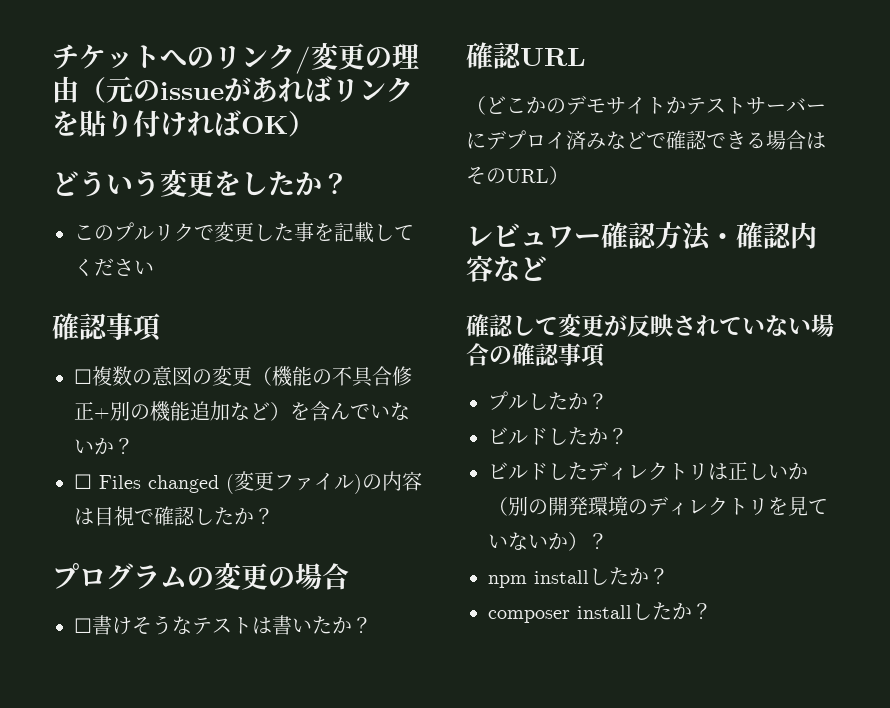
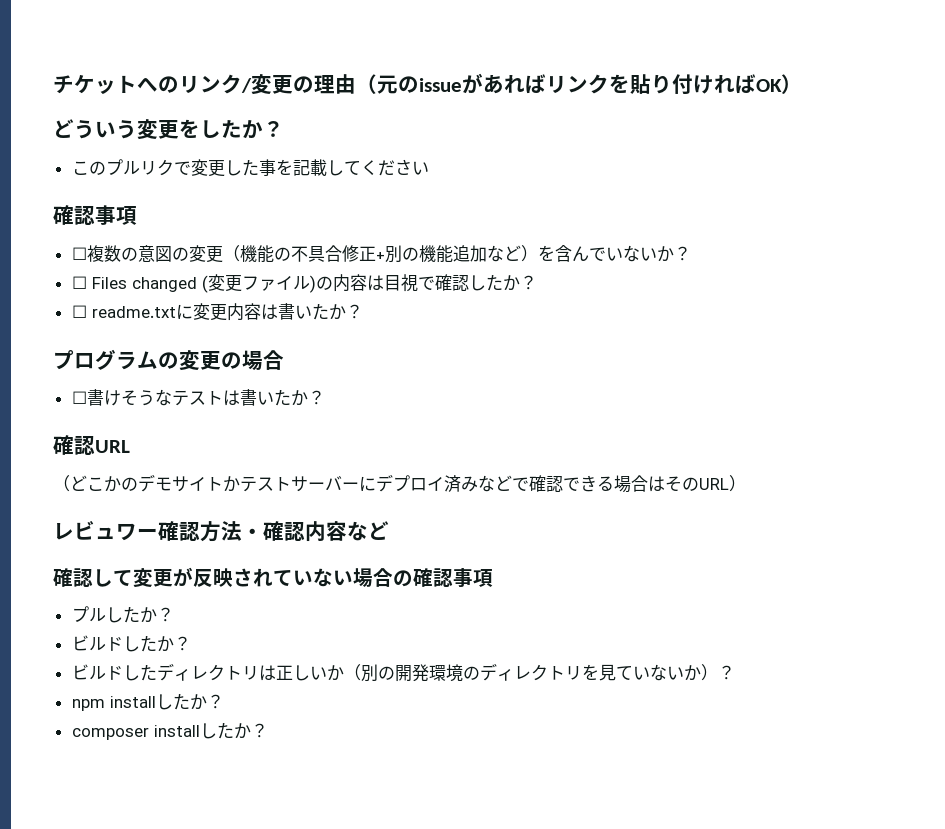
(274, 516) none -> [71,303,363,321] // ☐ readme.txtに変更内容は書いたか？

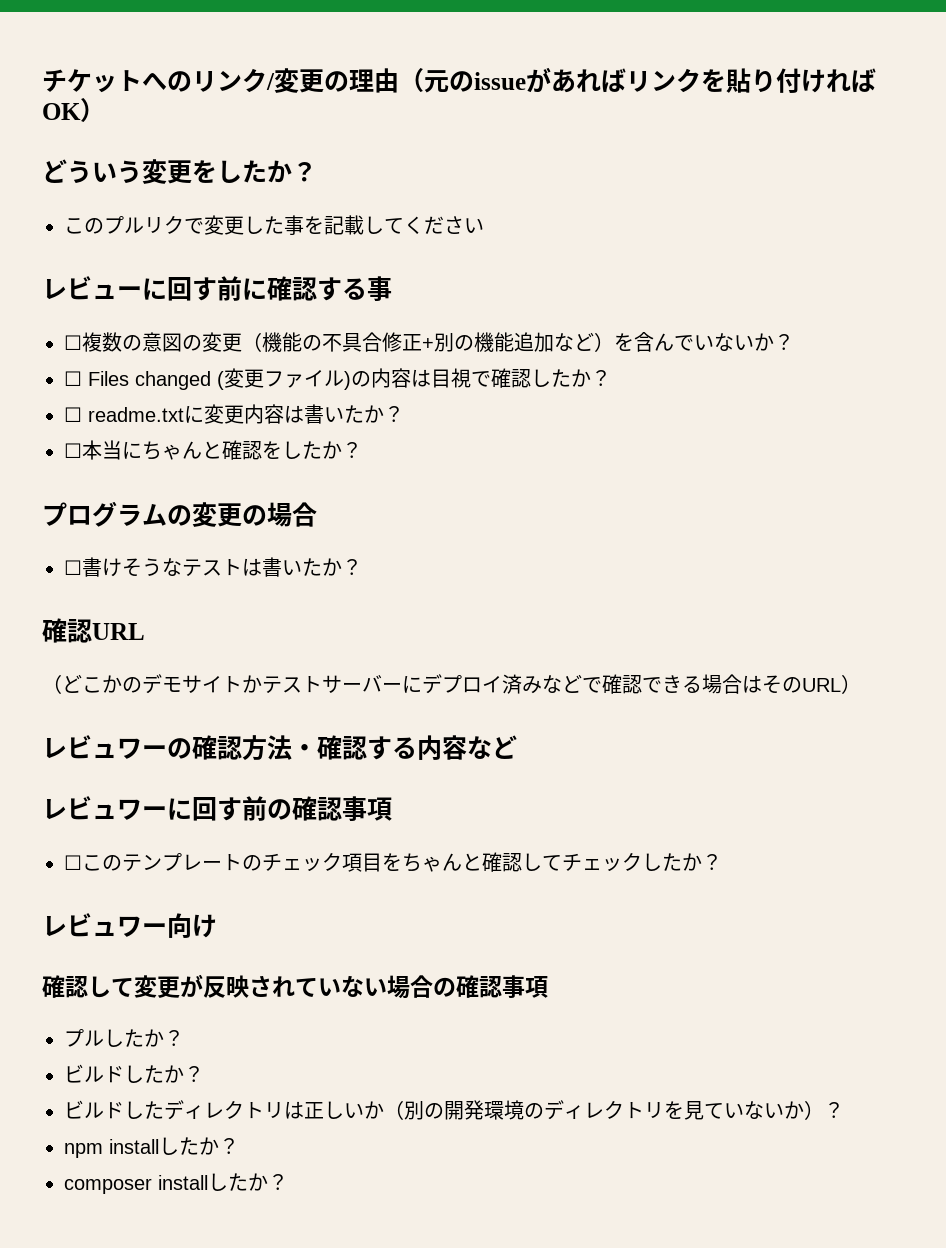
[53,205,137,225] 確認事項 -> [42,276,392,301] レビューに回す前に確認する事
(363, 311) none -> [64,440,362,460] // ☐本当にちゃんと確認をしたか？
(158, 533) none -> [167,738,192,759] の
(305, 531) none -> [367,736,417,760] する
(389, 530) none -> [42,796,392,821] [64,852,722,872] [42,913,217,938] // レビュワーに回す前の確認事項 // ☐このテンプレートのチェック項目をちゃんと確認してチェックしたか？ // レビュワー向け

